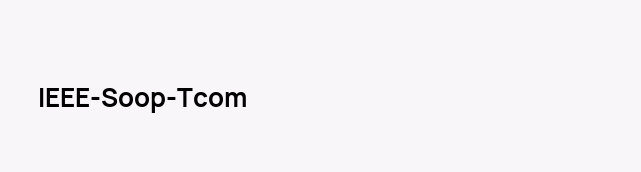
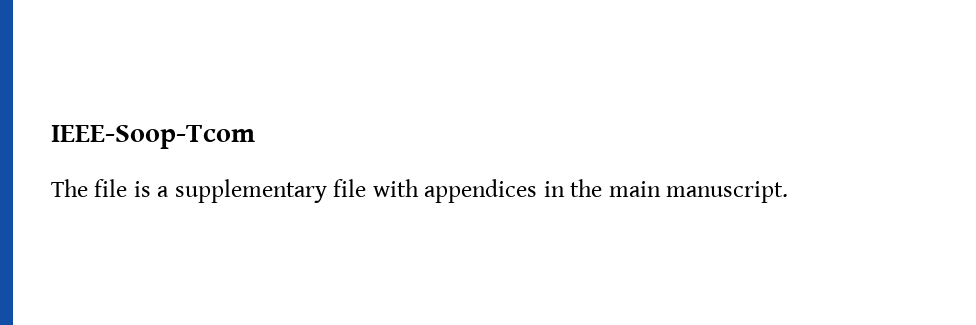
(247, 100) none -> [51,179,789,203] // The file is a supplementary file with appendices in the main manuscript.

